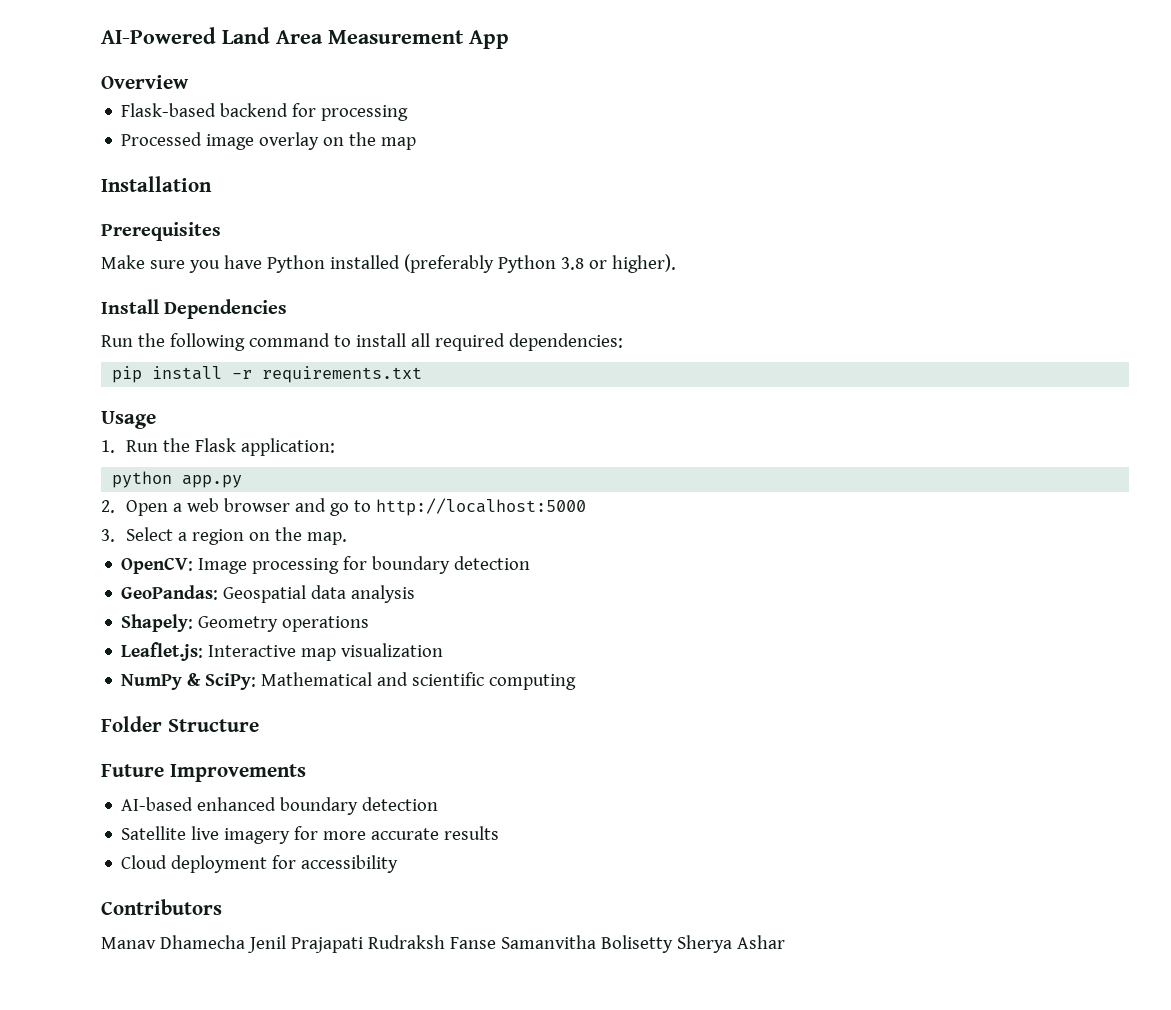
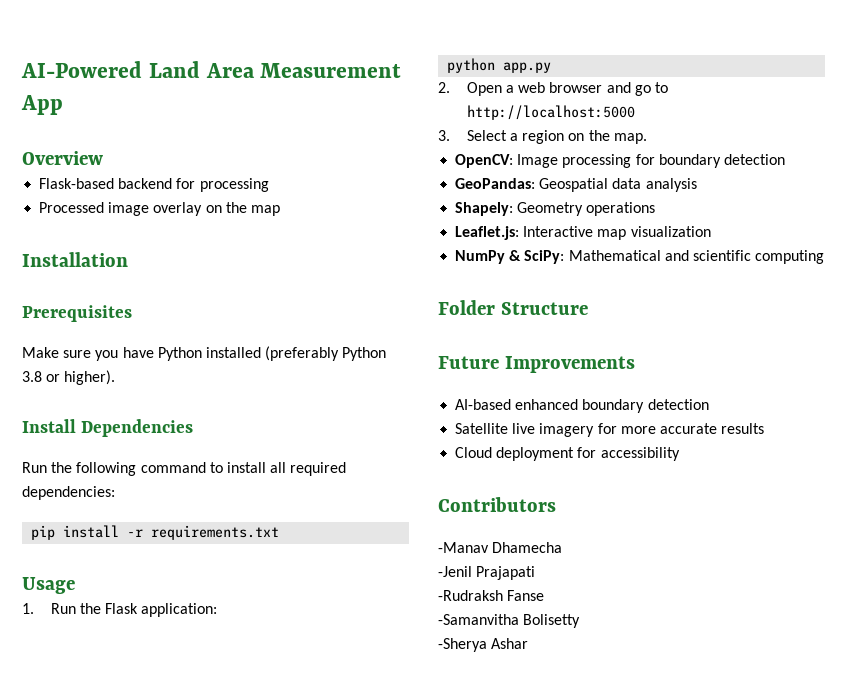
[101,937,156,949] Manav -> [438,542,489,553] -Manav
[247,935,286,953] Jenil -> [438,566,472,577] // -Jenil
[367,935,445,949] Rudraksh -> [438,590,503,601] // -Rudraksh
[500,935,596,949] Samanvitha -> [438,614,519,625] // -Samanvitha
[676,935,732,953] Sherya -> [438,638,487,652] // -Sherya

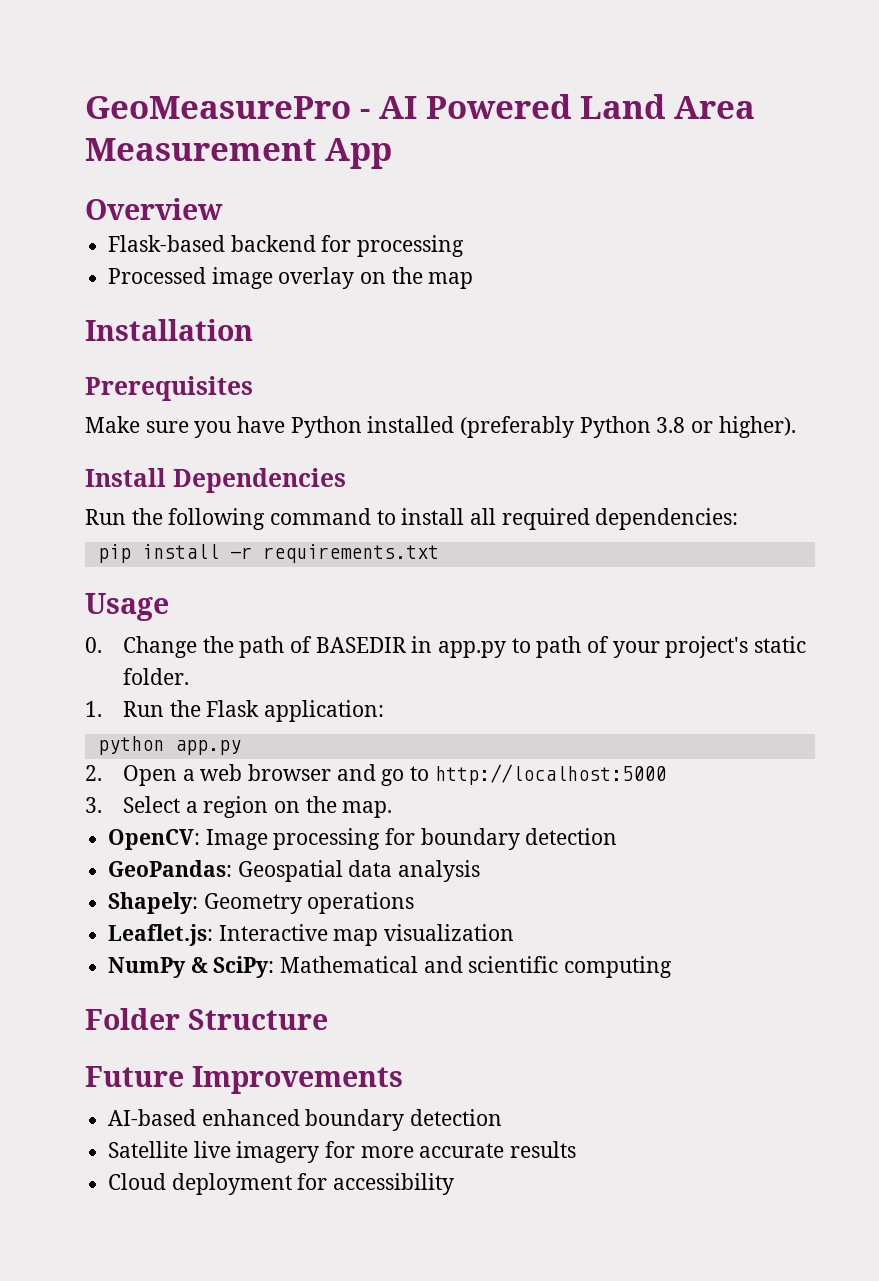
[21,61,142,78] AI-Powered -> [85,94,571,119] GeoMeasurePro - AI Powered
(75, 585) none -> [85,636,806,658] [122,668,189,685] // 0. Change the path of BASEDIR in app.py to path of your project's static folder.
[438,497,556,512] [438,542,563,553] [438,566,536,580] [438,590,545,601] [438,614,581,628] [438,638,529,652] // Contributors // -Manav Dhamecha // -Jenil Prajapati // -Rudraksh Fanse // -Samanvitha Bolisetty // -Sherya Ashar -> (455, 1184) none

